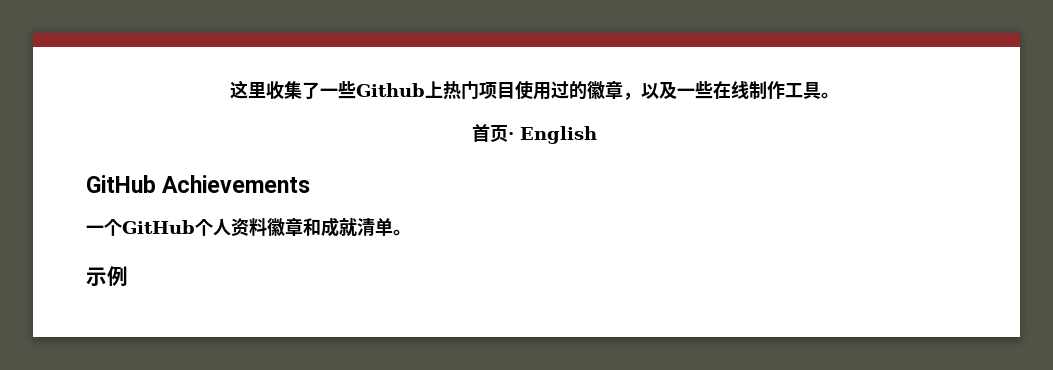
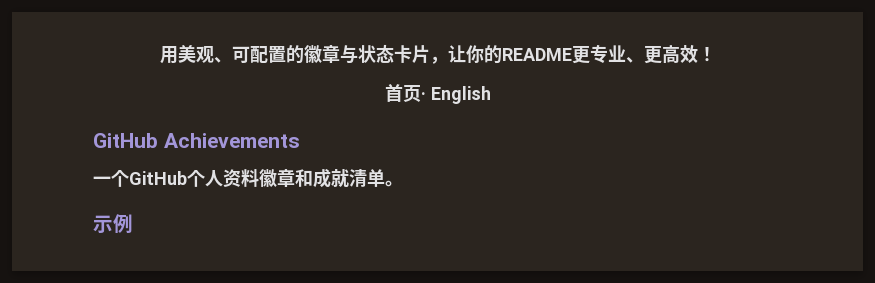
[229,80,839,100] 这里收集了一些Github上热门项目使用过的徽章，以及一些在线制作工具。 -> [159,44,716,64] 用美观、可配置的徽章与状态卡片，让你的README更专业、更高效！

